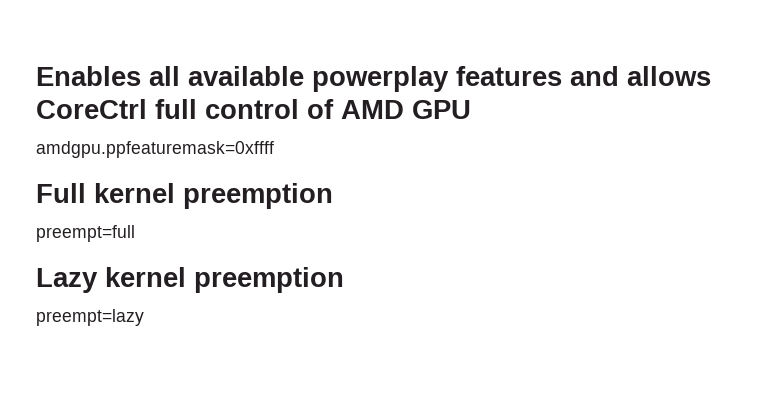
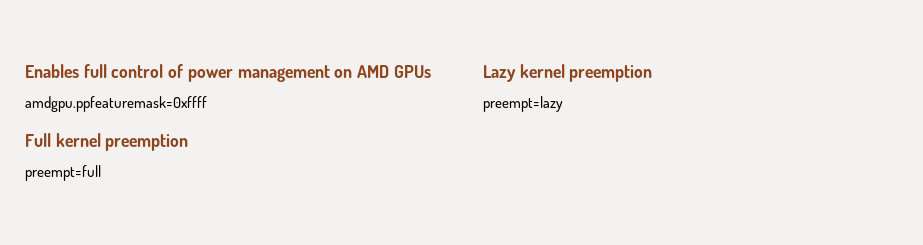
[149,66,711,92] [36,99,471,119] all available powerplay features and allows CoreCtrl full control of AMD GPU -> [83,64,431,82] full control of power management on AMD GPUs

